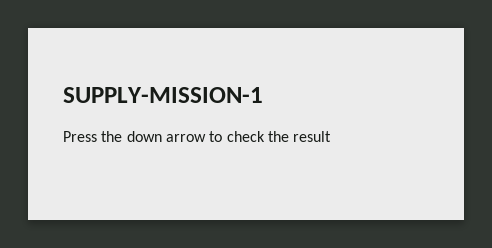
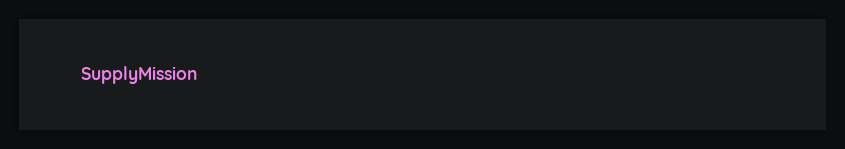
[63,87,263,103] [63,131,332,142] SUPPLY-MISSION-1 // Press the down arrow to check the result -> [81,66,197,84] SupplyMission

